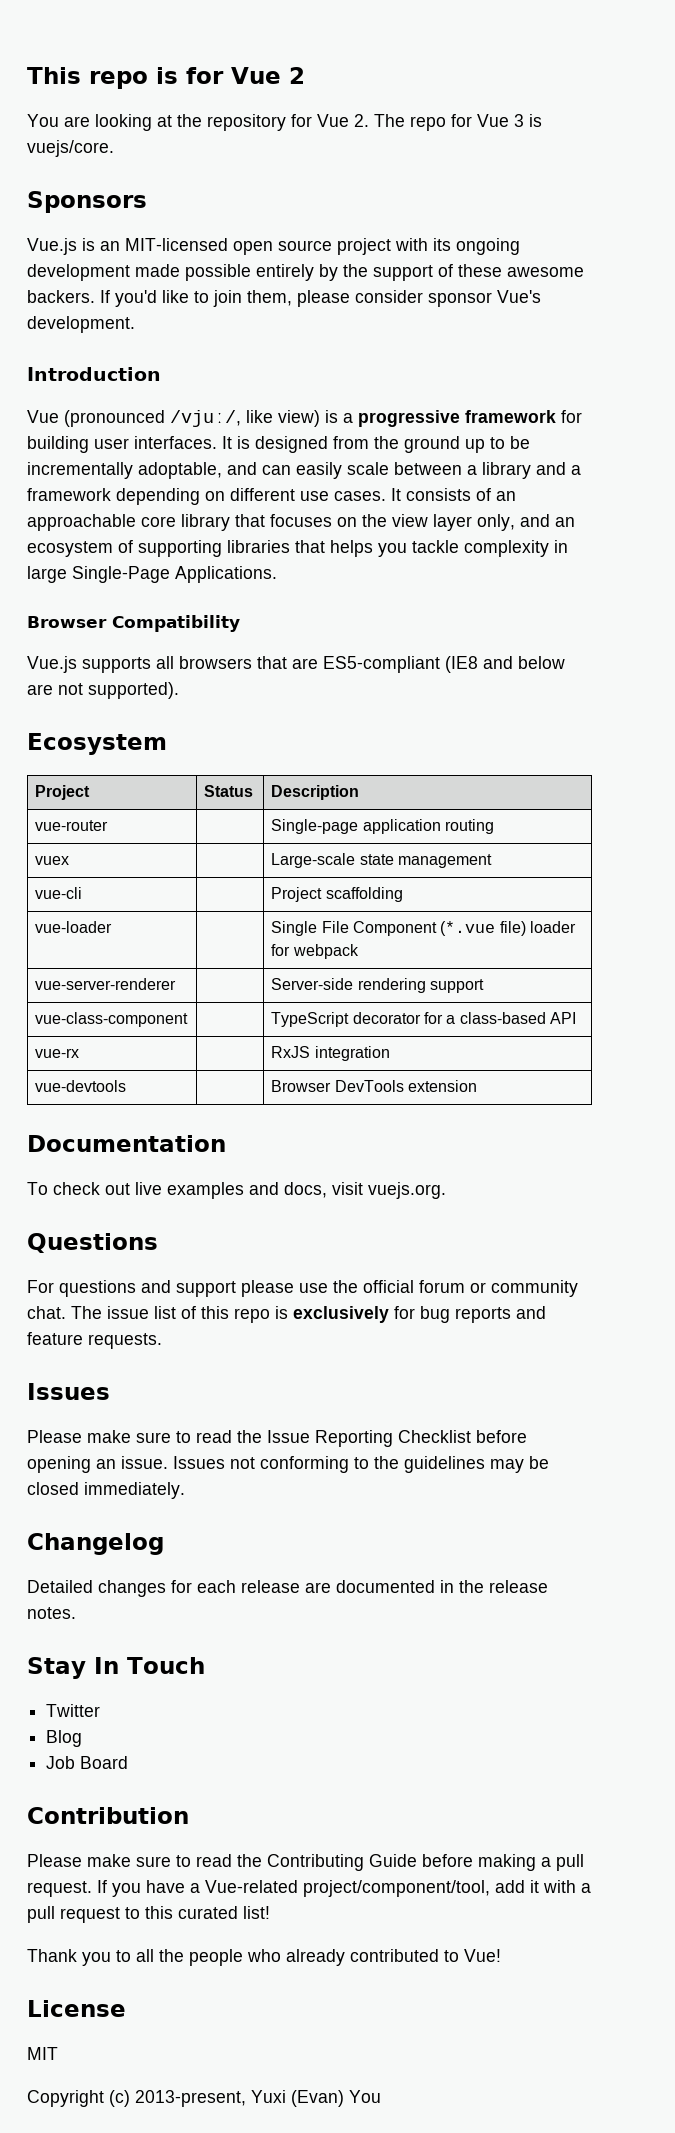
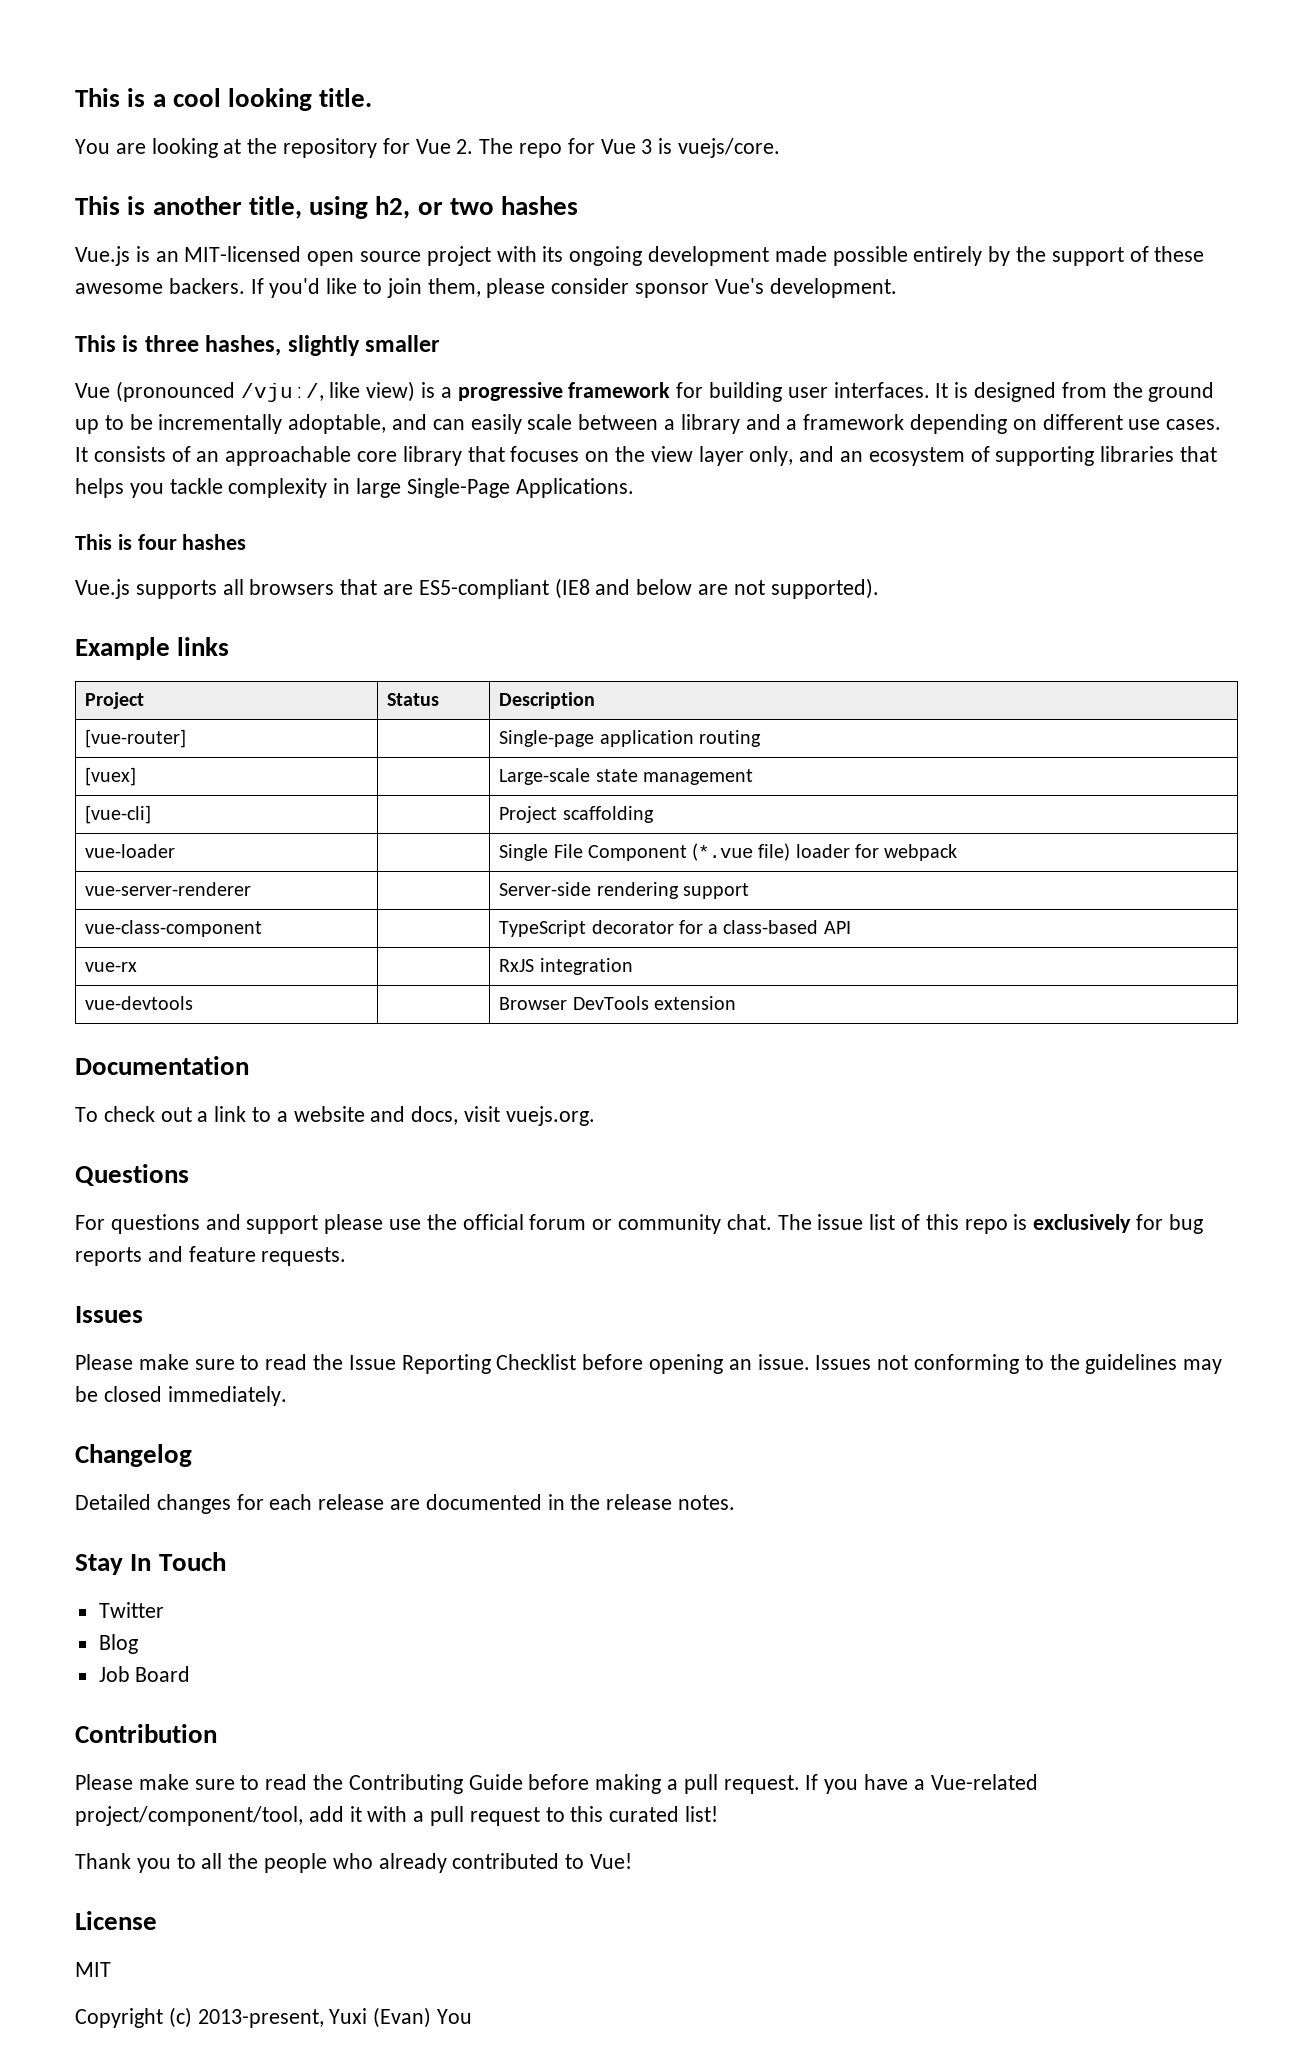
[27,67,305,89] This repo is for Vue 2 -> [75,88,373,111] This is a cool looking title.
[27,191,147,213] Sponsors -> [75,196,579,219] This is another title, using h2, or two hashes
[27,367,161,381] Introduction -> [75,335,441,356] This is three hashes, slightly smaller
[27,615,240,632] Browser Compatibility -> [75,534,247,550] This is four hashes
[27,733,167,755] Ecosystem -> [75,637,230,660] Example links
[35,820,109,831] vue-router -> [85,729,187,748] [vue-router]
[35,856,70,865] vuex -> [85,767,137,786] [vuex]
[35,887,83,899] vue-cli -> [85,805,152,824] [vue-cli]
[135,1182,244,1199] live examples -> [197,1106,365,1122] a link to a website

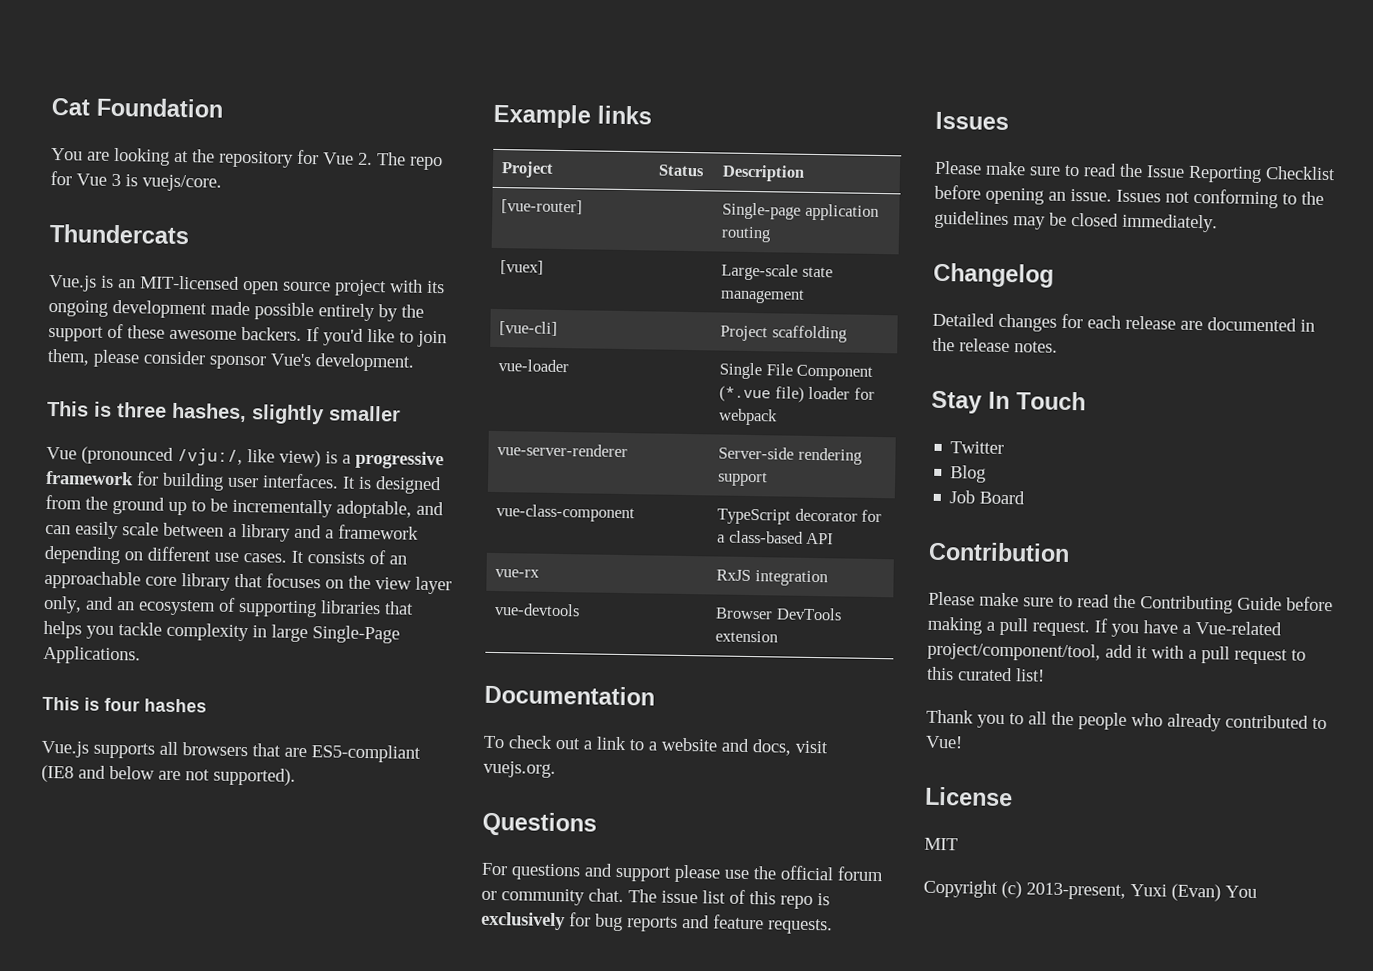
[75,88,373,111] This is a cool looking title. -> [51,97,224,118] Cat Foundation
[75,196,579,219] This is another title, using h2, or two hashes -> [49,223,190,245] Thundercats

